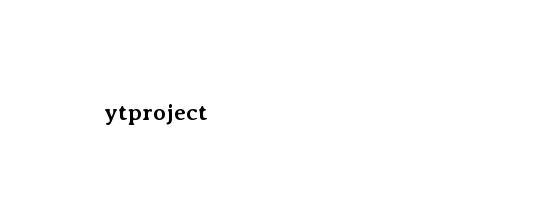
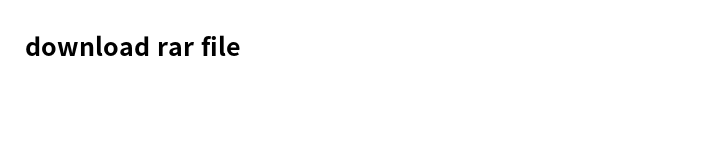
[104,104,208,125] ytproject -> [25,35,241,56] download rar file

